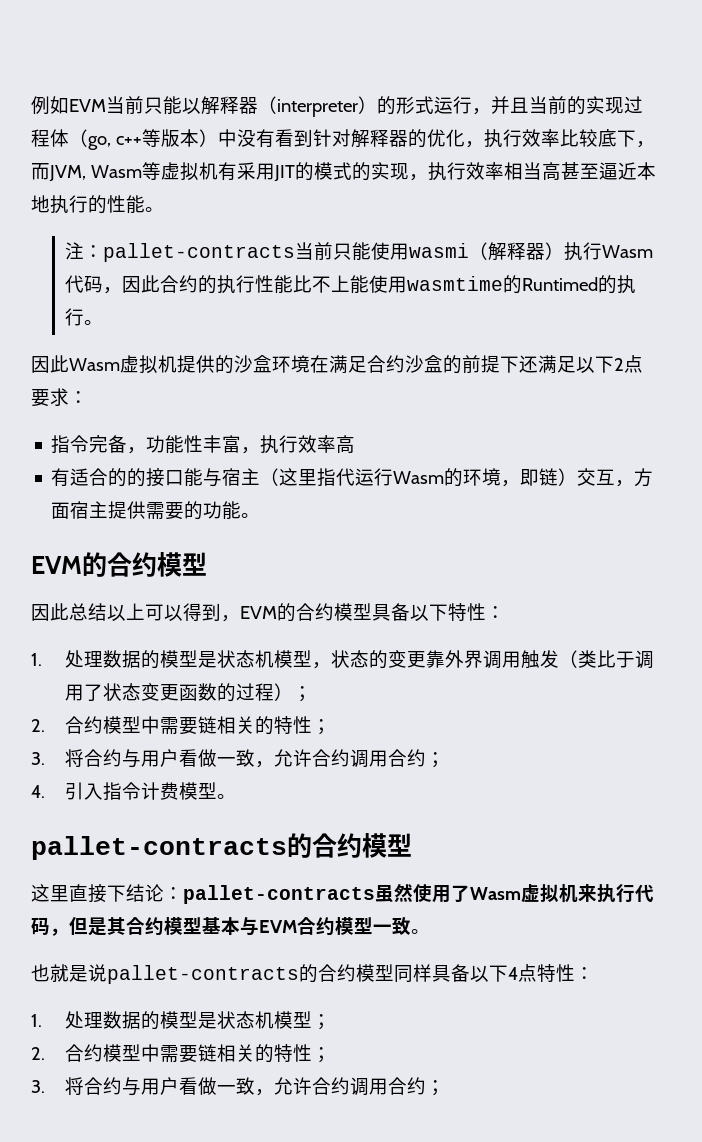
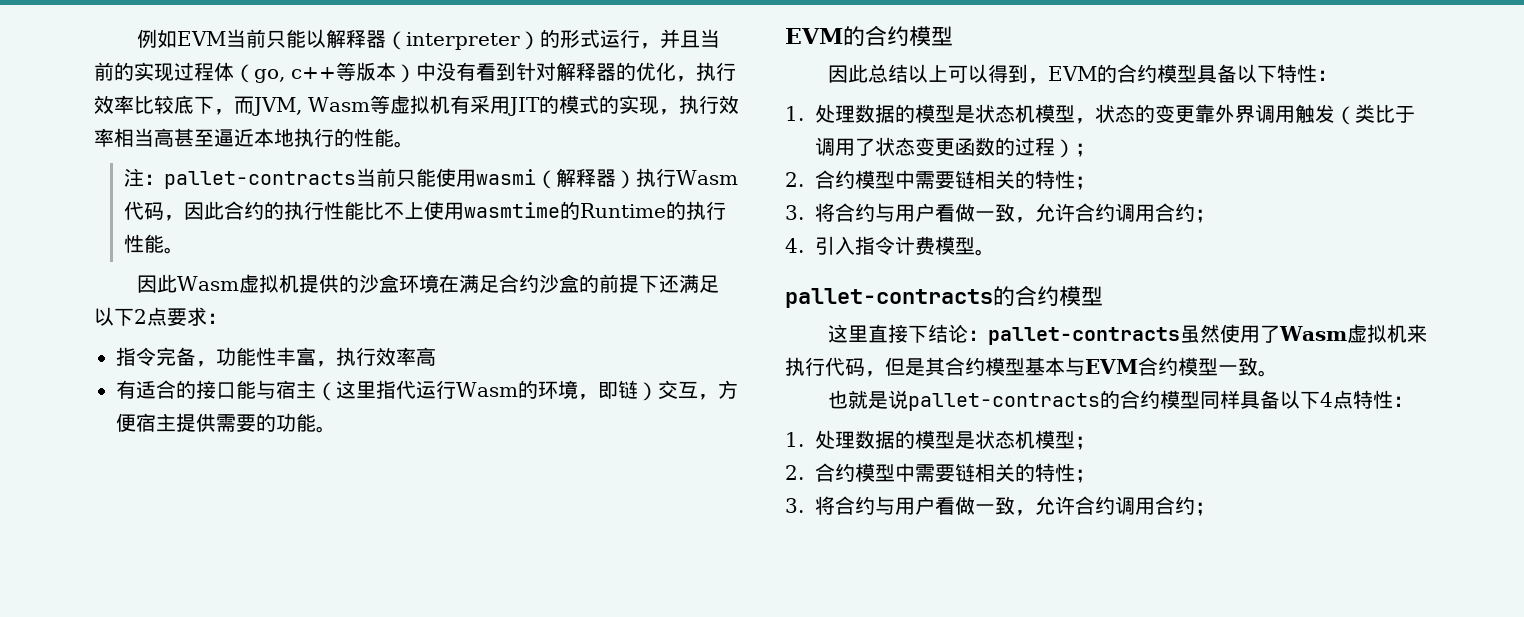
[350,275,370,294] 能 -> (424, 210) none
[522,275,637,294] [65,308,85,326] Runtimed的执行 -> [579,201,726,220] [123,234,164,253] Runtime的执行性能
[127,468,147,487] 的 -> (196, 389) none
[51,502,71,519] 面 -> [116,413,136,432] 便

